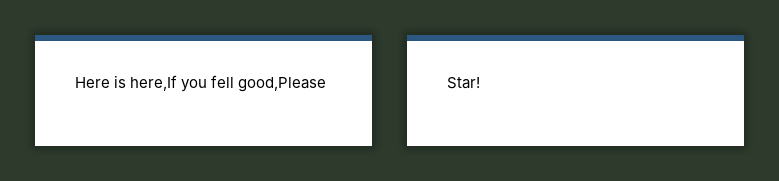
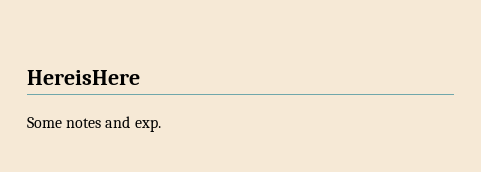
[75,75,480,92] Here is here,If you fell good,Please Star! -> [27,70,140,85] [27,116,161,132] HereisHere // Some notes and exp.

